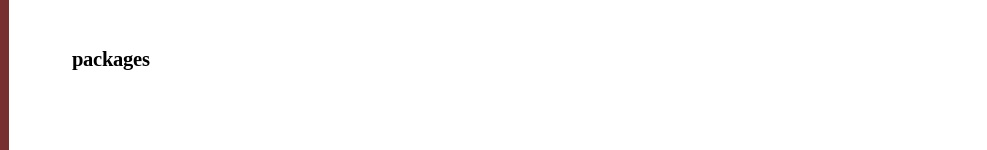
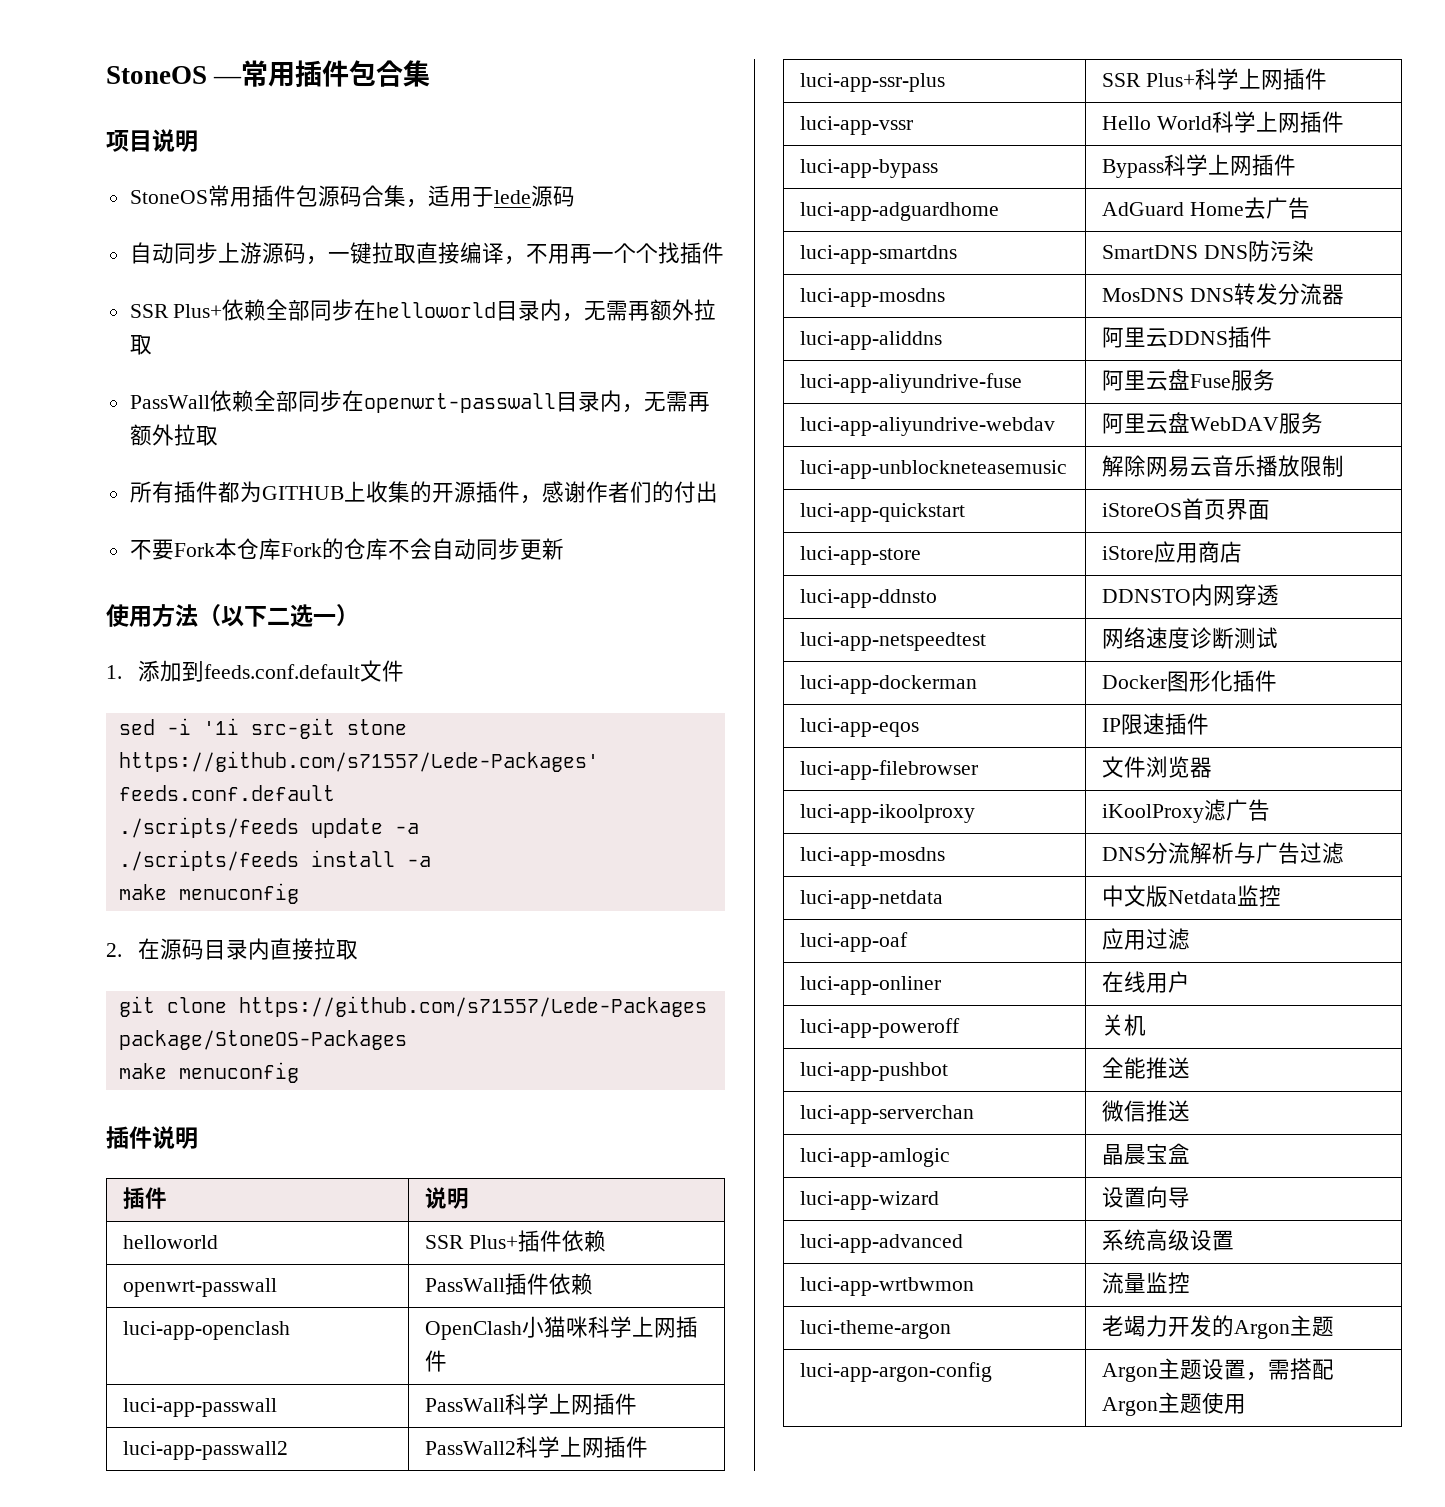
[72,51,150,70] packages -> [106,60,431,87] [106,129,198,152] [129,185,575,208] [129,242,724,265] [129,299,717,322] [129,335,152,355] [129,390,710,413] [129,424,218,446] [129,481,718,504] [129,538,564,560] [106,604,359,627] [106,660,405,682] [118,718,407,739] [118,751,599,772] [118,785,335,801] [118,817,419,838] [118,850,431,871] [118,883,299,904] [106,938,359,960] [118,996,707,1017] [118,1030,407,1050] [118,1062,299,1083] [106,1126,198,1149] [123,1187,168,1209] [425,1187,470,1209] [123,1235,219,1249] [425,1230,606,1252] [123,1278,278,1297] [425,1273,594,1295] [123,1321,291,1340] [425,1316,699,1340] [425,1350,448,1372] [123,1398,278,1417] [425,1393,638,1415] [123,1441,289,1460] [425,1436,649,1458] [800,73,946,92] [1102,68,1327,90] [800,116,914,135] [1102,111,1344,133] [800,159,939,178] [1102,154,1297,178] [800,202,1000,221] [1102,197,1310,219] [800,245,958,264] [1102,240,1314,262] [800,288,946,307] [1102,283,1344,305] [800,331,943,350] [1102,326,1273,348] [800,373,1023,393] [1102,369,1276,391] [800,417,1056,436] [1102,412,1324,434] [800,460,1068,479] [1102,455,1345,477] [800,503,966,522] [1102,498,1271,520] [800,546,922,565] [1102,541,1243,563] [800,589,938,608] [1102,584,1280,606] [800,632,987,651] [1102,627,1279,649] [800,675,978,694] [1102,670,1278,692] [800,718,920,737] [1102,713,1210,735] [800,760,979,780] [1102,756,1213,778] [800,804,976,823] [1102,799,1271,823] [800,847,946,866] [1102,842,1345,864] [800,890,944,909] [1102,885,1282,907] [800,932,909,952] [1102,928,1191,950] [800,976,942,995] [1102,971,1191,993] [800,1018,961,1038] [1102,1014,1147,1036] [800,1062,949,1081] [1102,1057,1191,1079] [800,1105,975,1124] [1102,1100,1191,1122] [800,1148,951,1167] [1102,1143,1191,1165] [800,1191,940,1210] [1102,1186,1191,1208] [800,1234,964,1253] [1102,1229,1235,1251] [800,1277,975,1296] [1102,1272,1191,1294] [800,1320,952,1339] [1102,1315,1335,1339] [800,1362,993,1382] [1102,1358,1335,1382] [1102,1392,1247,1416] StoneOS —常用插件包合集 // 项目说明 // StoneOS常用插件包源码合集，适用于lede源码 // 自动同步上游源码，一键拉取直接编译，不用再一个个找插件 // SSR Plus+依赖全部同步在helloworld目录内，无需再额外拉取 // PassWall依赖全部同步在openwrt-passwall目录内，无需再额外拉取 // 所有插件都为GITHUB上收集的开源插件，感谢作者们的付出 // 不要Fork本仓库Fork的仓库不会自动同步更新 // 使用方法（以下二选一） // 1.添加到feeds.conf.default文件 // sed -i '1i src-git stone https://github.com/s71557/Lede-Packages' feeds.conf.default // ./scripts/feeds update -a // ./scripts/feeds install -a // make menuconfig // 2.在源码目录内直接拉取 // git clone https://github.com/s71557/Lede-Packages package/StoneOS-Packages // make menuconfig // 插件说明 // 插件 | 说明 // helloworld | SSR Plus+插件依赖 // openwrt-passwall | PassWall插件依赖 // luci-app-openclash | OpenClash小猫咪科学上网插件 // luci-app-passwall | PassWall科学上网插件 // luci-app-passwall2 | PassWall2科学上网插件 // luci-app-ssr-plus | SSR Plus+科学上网插件 // luci-app-vssr | Hello World科学上网插件 // luci-app-bypass | Bypass科学上网插件 // luci-app-adguardhome | AdGuard Home去广告 // luci-app-smartdns | SmartDNS DNS防污染 // luci-app-mosdns | MosDNS DNS转发分流器 // luci-app-aliddns | 阿里云DDNS插件 // luci-app-aliyundrive-fuse | 阿里云盘Fuse服务 // luci-app-aliyundrive-webdav | 阿里云盘WebDAV服务 // luci-app-unblockneteasemusic | 解除网易云音乐播放限制 // luci-app-quickstart | iStoreOS首页界面 // luci-app-store | iStore应用商店 // luci-app-ddnsto | DDNSTO内网穿透 // luci-app-netspeedtest | 网络速度诊断测试 // luci-app-dockerman | Docker图形化插件 // luci-app-eqos | IP限速插件 // luci-app-filebrowser | 文件浏览器 // luci-app-ikoolproxy | iKoolProxy滤广告 // luci-app-mosdns | DNS分流解析与广告过滤 // luci-app-netdata | 中文版Netdata监控 // luci-app-oaf | 应用过滤 // luci-app-onliner | 在线用户 // luci-app-poweroff | 关机 // luci-app-pushbot | 全能推送 // luci-app-serverchan | 微信推送 // luci-app-amlogic | 晶晨宝盒 // luci-app-wizard | 设置向导 // luci-app-advanced | 系统高级设置 // luci-app-wrtbwmon | 流量监控 // luci-theme-argon | 老竭力开发的Argon主题 // luci-app-argon-config | Argon主题设置，需搭配Argon主题使用

